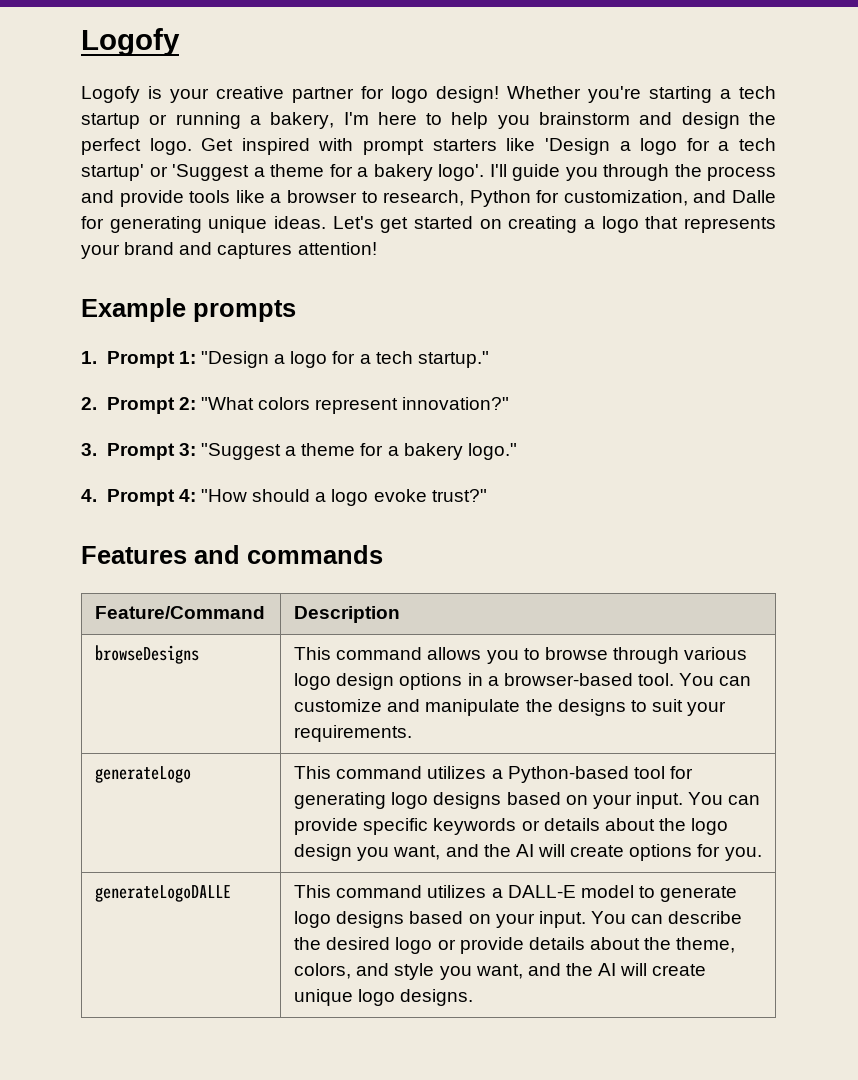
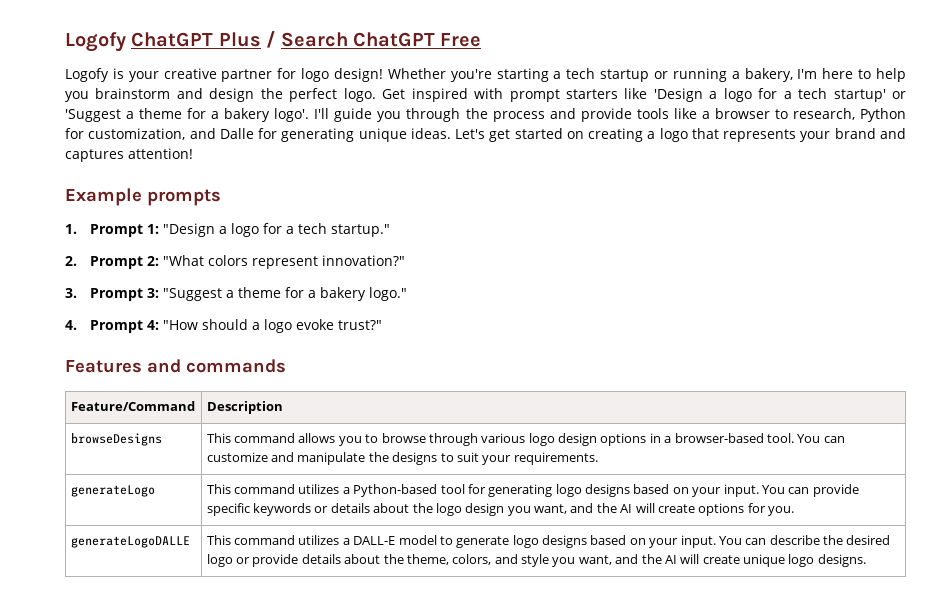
[81,28,180,56] Logofy -> [65,31,482,52] Logofy ChatGPT Plus / Search ChatGPT Free

